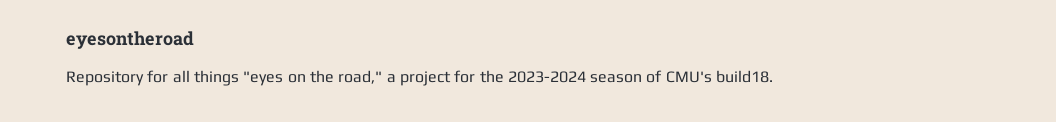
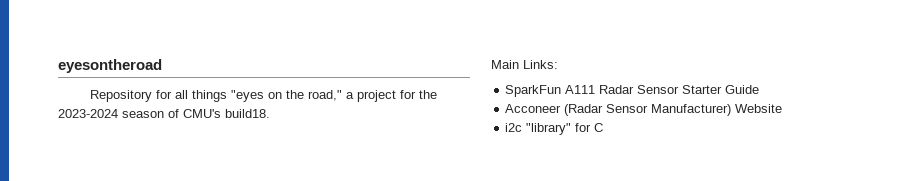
(774, 76) none -> [491,60,558,69] [505,85,760,97] [505,104,783,116] [505,123,604,135] // Main Links: // SparkFun A111 Radar Sensor Starter Guide // Acconeer (Radar Sensor Manufacturer) Website // i2c "library" for C

